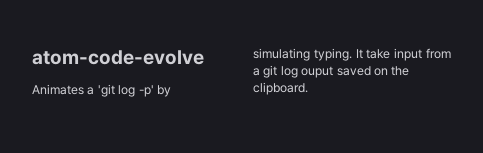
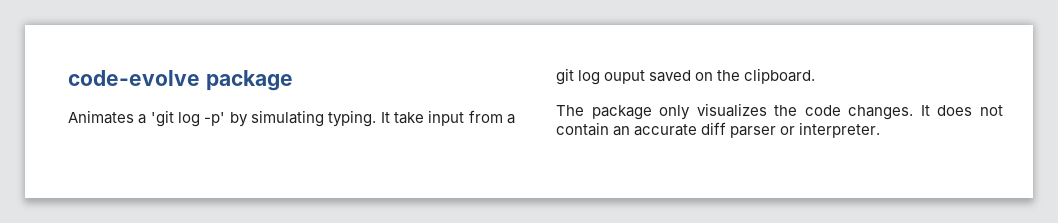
[32,50,204,65] atom-code-evolve -> [68,70,293,91] code-evolve package
(308, 88) none -> [556,103,1003,120] [556,122,881,138] // The package only visualizes the code changes. It does not contain an accurate diff parser or interpreter.

